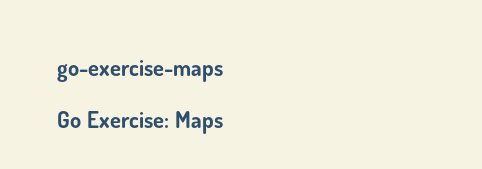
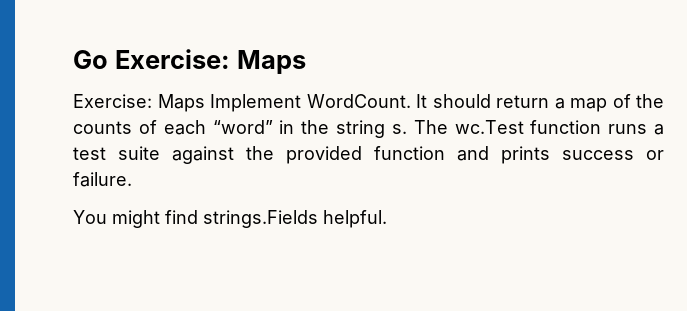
[57,60,223,82] go-exercise-maps // -> (73, 59) none
(224, 122) none -> [73,94,664,112] [73,120,664,138] [73,146,664,164] [73,172,132,187] [73,210,387,228] // Exercise: Maps Implement WordCount. It should return a map of the counts of each “word” in the string s. The wc.Test function runs a test suite against the provided function and prints success or failure. // You might find strings.Fields helpful.

